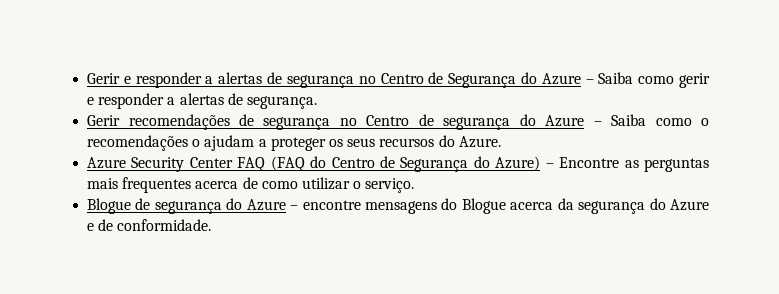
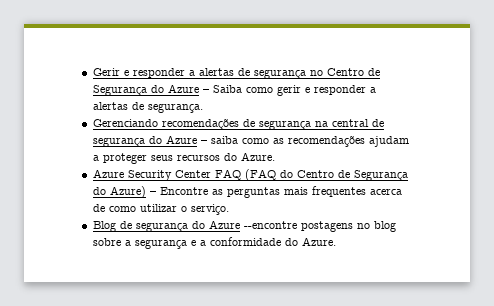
[87,115,121,126] Gerir -> [92,119,158,127] Gerenciando
[339,114,710,130] [87,135,201,151] no Centro de segurança do Azure – Saiba como o recomendações o -> [314,119,384,127] [92,135,365,147] na central de segurança do Azure – saiba como as recomendações
[328,139,343,147] os -> (147, 158) none
[87,198,709,214] [87,219,212,231] Blogue de segurança do Azure – encontre mensagens do Blogue acerca da segurança do Azure e de conformidade. -> [92,220,396,232] [92,237,336,249] Blog de segurança do Azure --encontre postagens no blog sobre a segurança e a conformidade do Azure.

